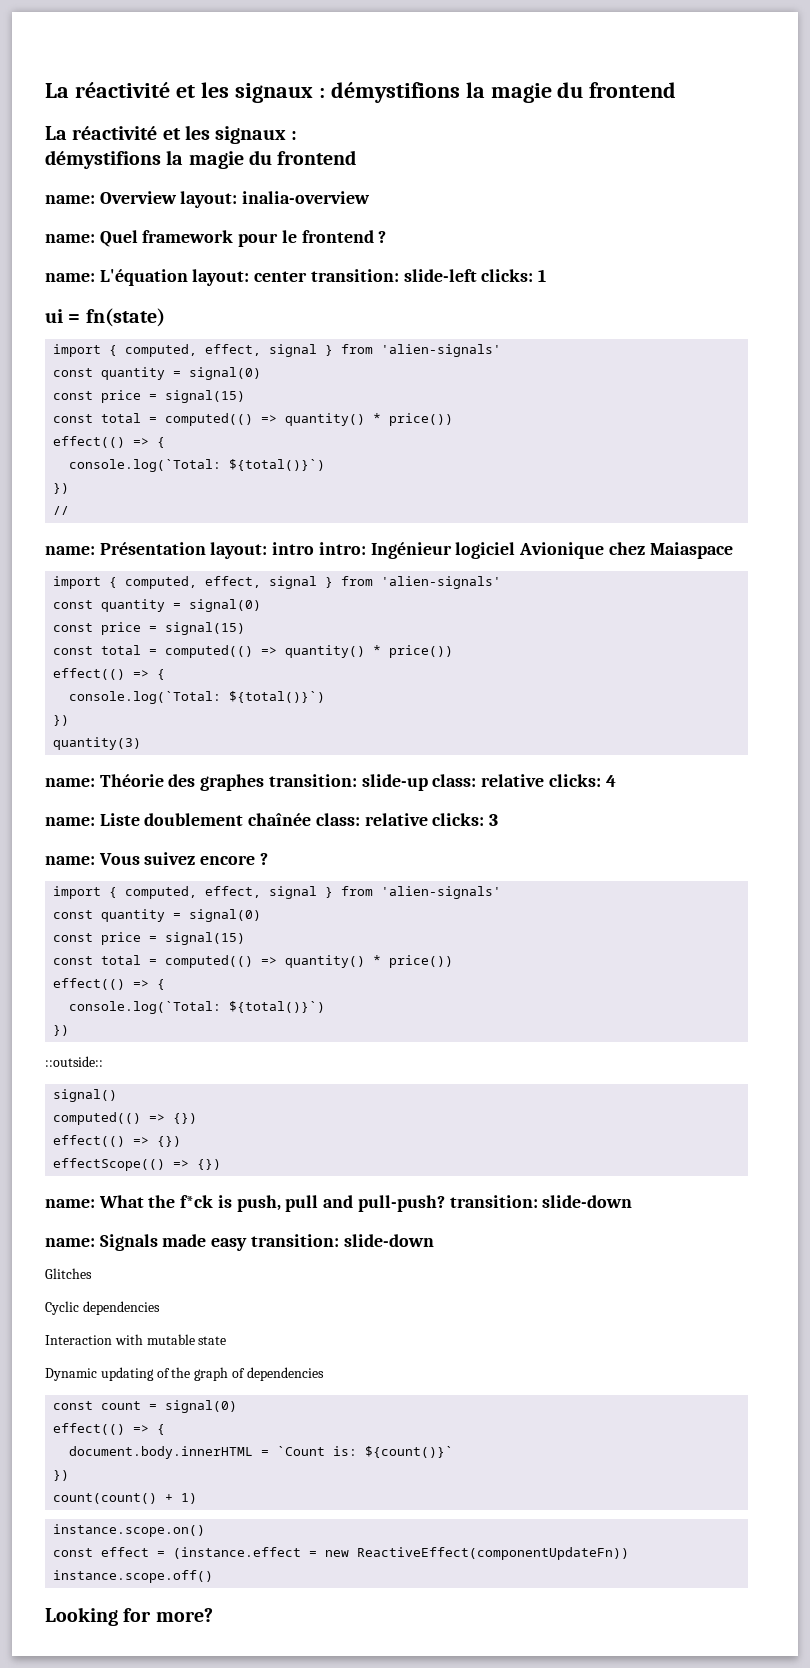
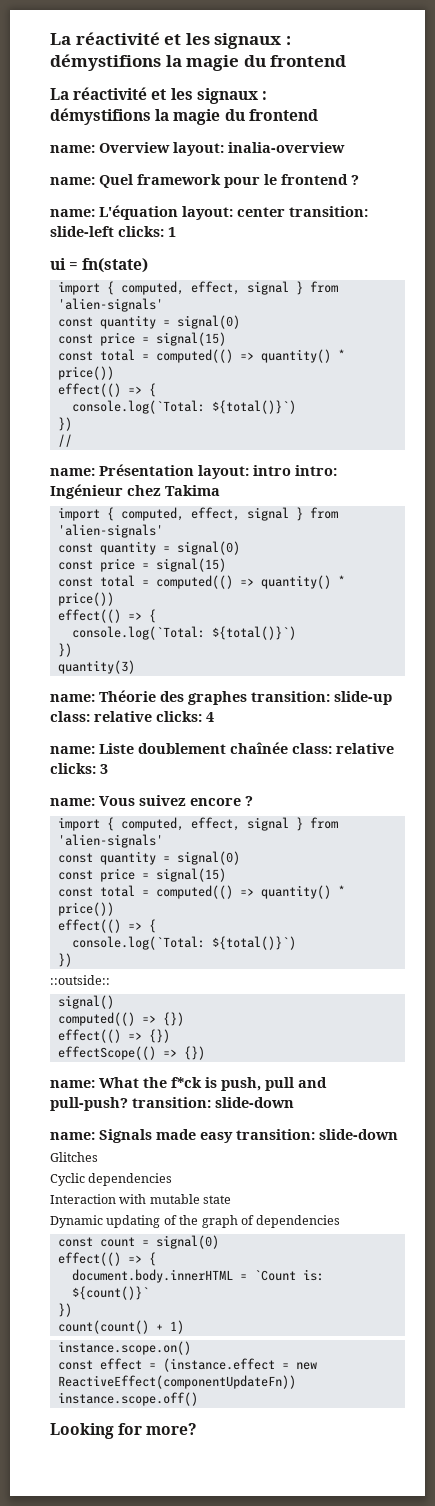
[455,542,733,559] logiciel Avionique chez Maiaspace -> [127,485,220,496] chez Takima

